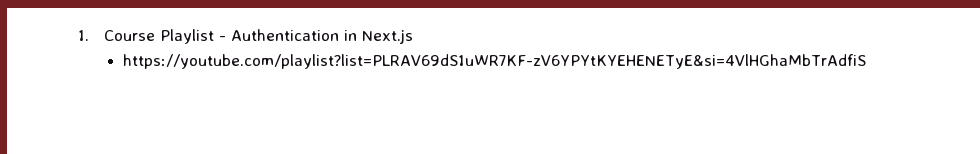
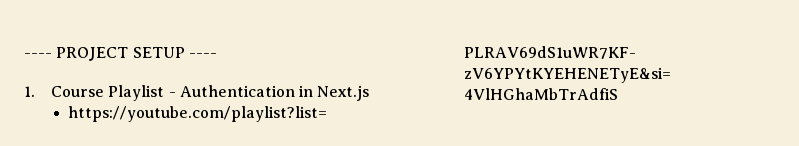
(78, 35) none -> [24,47,217,61] ---- PROJECT SETUP ---- //

